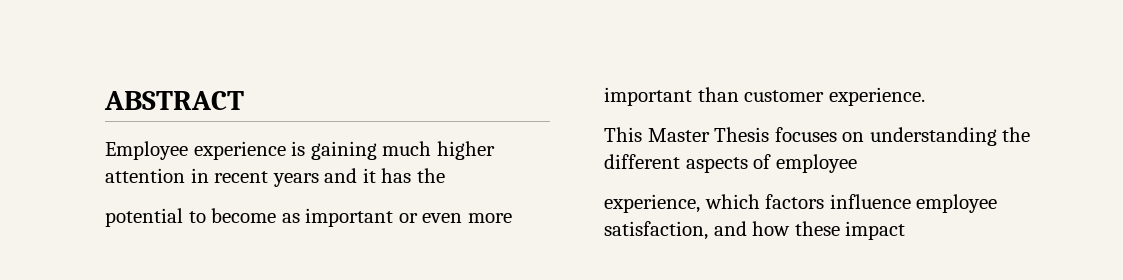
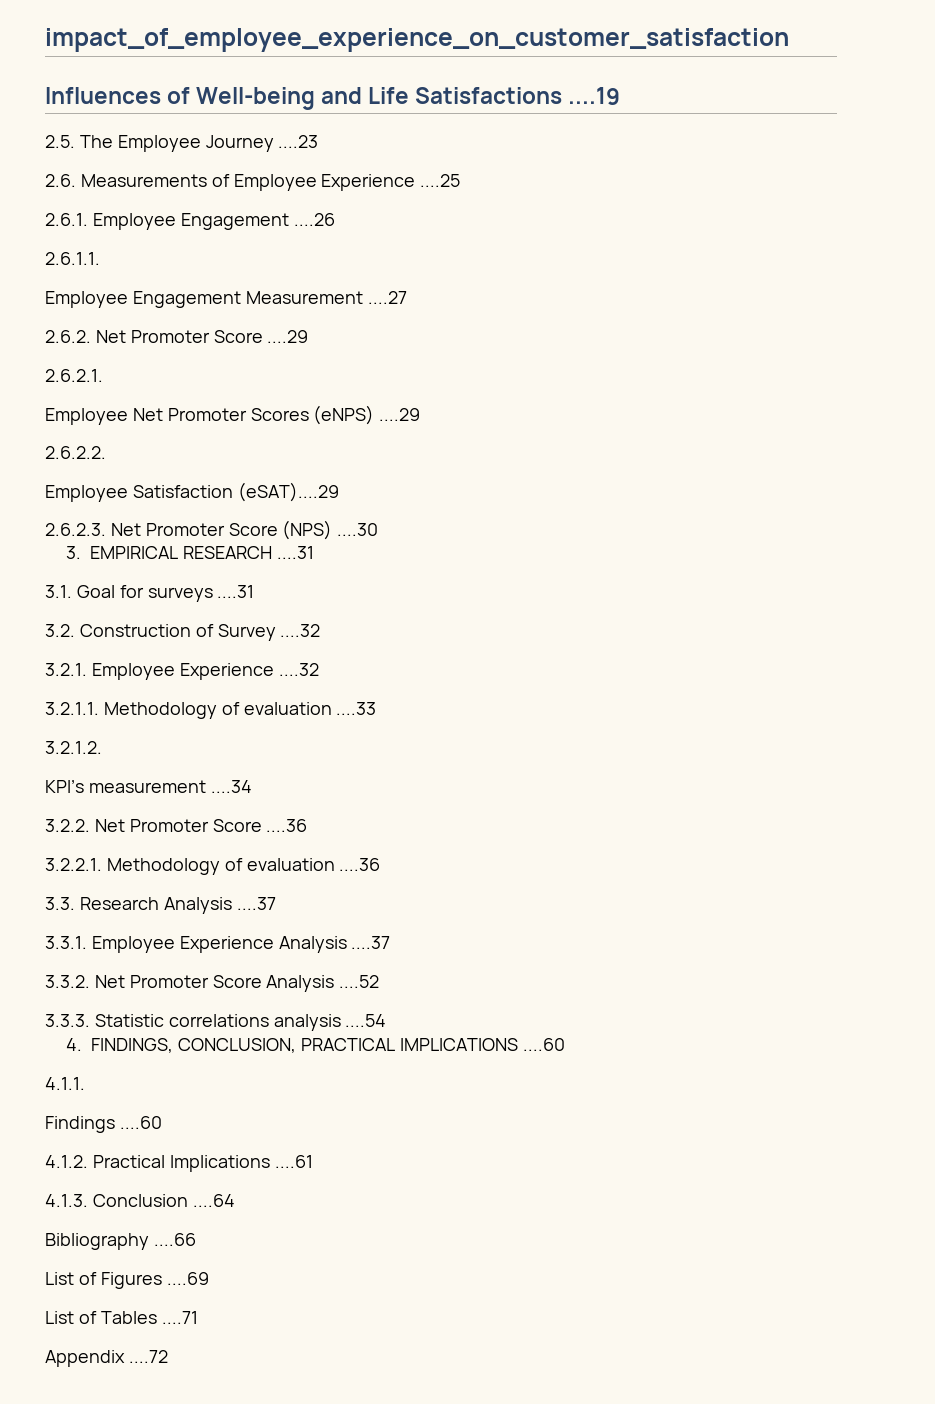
[104,91,244,110] [105,141,495,160] [105,168,445,187] [105,208,512,227] [604,87,925,106] [604,127,1031,146] [604,154,857,173] [604,194,998,213] [604,221,906,240] ABSTRACT // Employee experience is gaining much higher attention in recent years and it has the // potential to become as important or even more important than customer experience. // This Master Thesis focuses on understanding the different aspects of employee // experience, which factors influence employee satisfaction, and how these impact -> [45,28,789,52] [45,87,621,110] [45,135,319,152] [45,174,461,191] [45,213,335,230] [45,252,100,265] [45,291,407,308] [45,330,309,343] [45,369,103,382] [45,405,421,425] [45,446,106,459] [45,482,339,502] [45,520,379,540] [66,546,314,559] [45,585,255,602] [45,624,321,641] [45,663,319,680] [45,702,377,719] [45,741,102,754] [45,780,252,793] [45,819,308,832] [45,858,381,875] [45,897,276,914] [45,936,391,953] [45,975,380,992] [45,1014,387,1031] [66,1038,565,1053] [45,1077,85,1090] [45,1116,162,1133] [45,1155,313,1172] [45,1194,235,1207] [45,1233,196,1250] [45,1272,209,1289] [45,1311,198,1324] [45,1350,168,1367] impact_of_employee_experience_on_customer_satisfaction // Influences of Well-being and Life Satisfactions ....19 // 2.5. The Employee Journey ....23 // 2.6. Measurements of Employee Experience ....25 // 2.6.1. Employee Engagement ....26 // 2.6.1.1. // Employee Engagement Measurement ....27 // 2.6.2. Net Promoter Score ....29 // 2.6.2.1. // Employee Net Promoter Scores (eNPS) ....29 // 2.6.2.2. // Employee Satisfaction (eSAT)....29 // 2.6.2.3. Net Promoter Score (NPS) ....30 // 3. EMPIRICAL RESEARCH ....31 // 3.1. Goal for surveys ....31 // 3.2. Construction of Survey ....32 // 3.2.1. Employee Experience ....32 // 3.2.1.1. Methodology of evaluation ....33 // 3.2.1.2. // KPI’s measurement ....34 // 3.2.2. Net Promoter Score ....36 // 3.2.2.1. Methodology of evaluation ....36 // 3.3. Research Analysis ....37 // 3.3.1. Employee Experience Analysis ....37 // 3.3.2. Net Promoter Score Analysis ....52 // 3.3.3. Statistic correlations analysis ....54 // 4. FINDINGS, CONCLUSION, PRACTICAL IMPLICATIONS ....60 // 4.1.1. // Findings ....60 // 4.1.2. Practical Implications ....61 // 4.1.3. Conclusion ....64 // Bibliography ....66 // List of Figures ....69 // List of Tables ....71 // Appendix ....72

